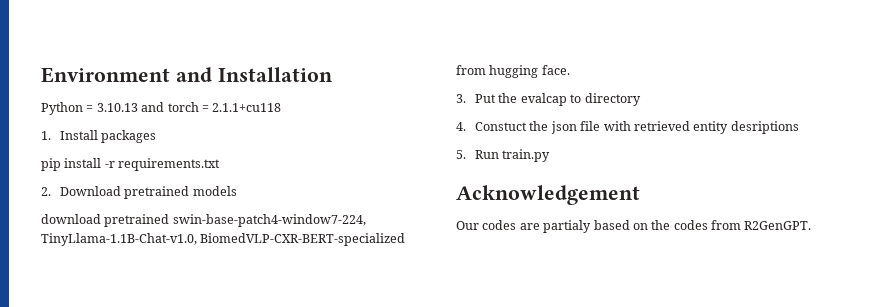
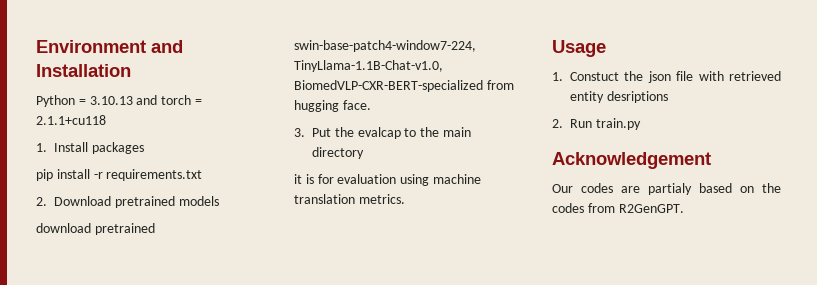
(582, 98) none -> [420,127,471,137] the main
[456,122,466,131] 4. -> [294,174,481,186] [294,194,405,204] [552,40,606,57] [552,72,563,81] it is for evaluation using machine translation metrics. // Usage // 1.
[456,150,466,159] 5. -> [552,119,563,128] 2.

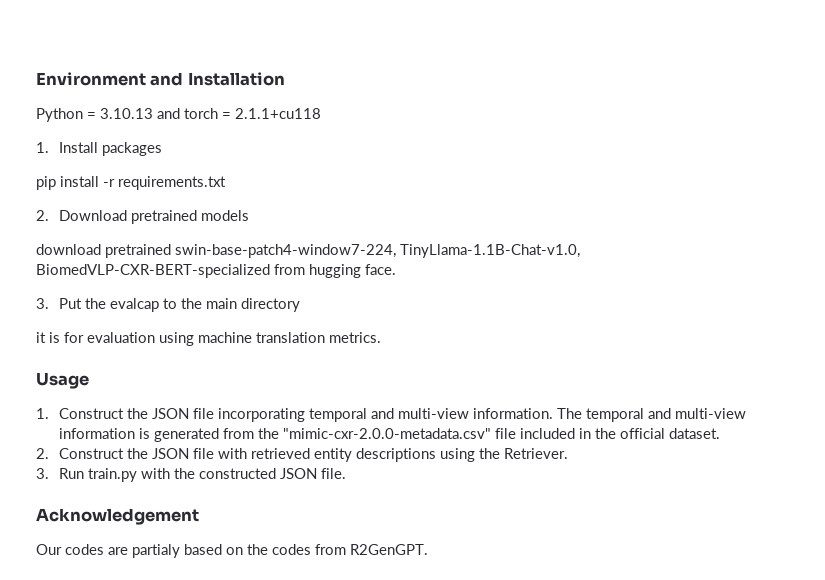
[570,71,781,83] [570,91,668,103] [552,118,641,130] Constuct the json file with retrieved entity desriptions // 2. Run train.py -> [58,408,746,422] [58,428,720,442] [36,448,568,462] [36,468,346,482] Construct the JSON file incorporating temporal and multi-view information. The temporal and multi-view information is generated from the "mimic-cxr-2.0.0-metadata.csv" file included in the official dataset. // 2. Construct the JSON file with retrieved entity descriptions using the Retriever. // 3. Run train.py with the constructed JSON file.

